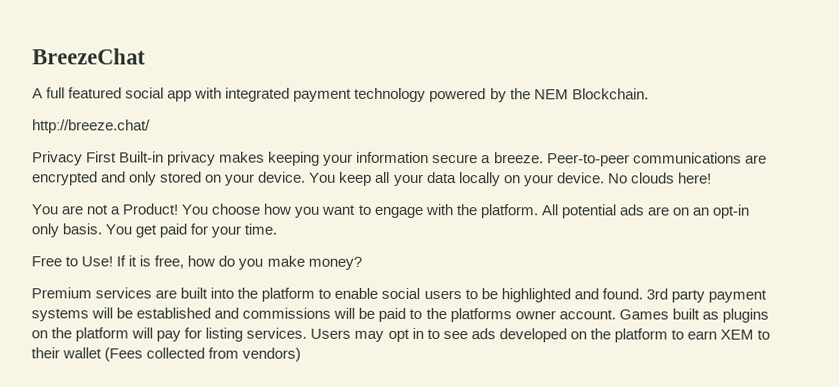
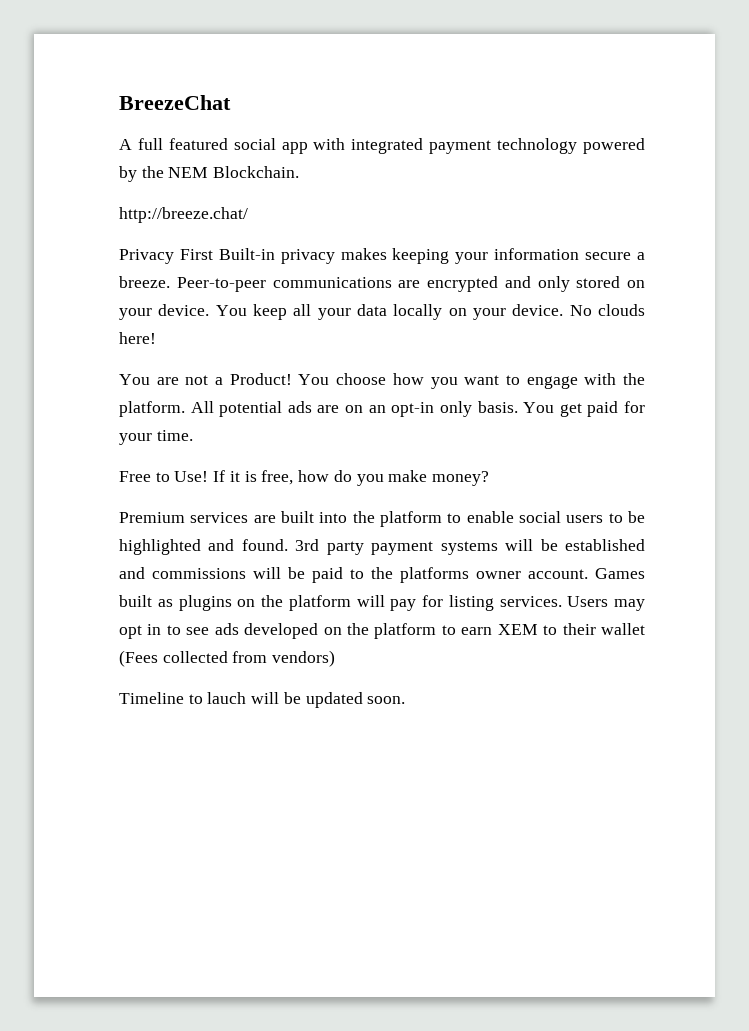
(302, 354) none -> [119,692,406,708] // Timeline to lauch will be updated soon.

